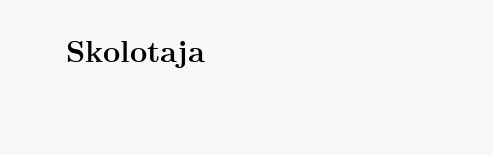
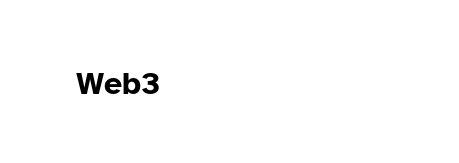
[66,41,205,68] Skolotaja -> [76,73,160,94] Web3

